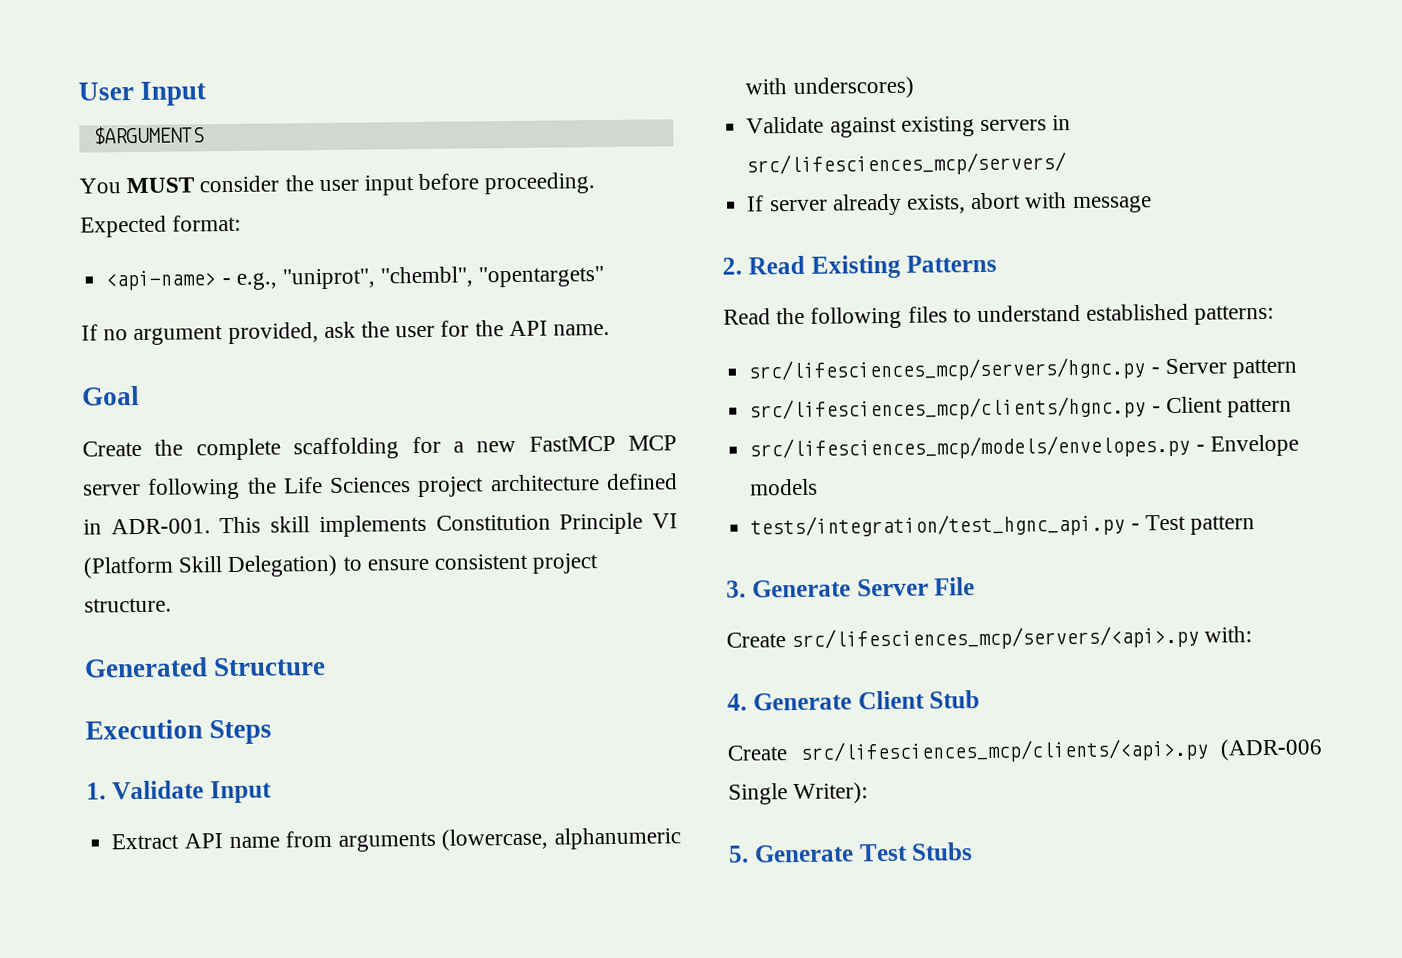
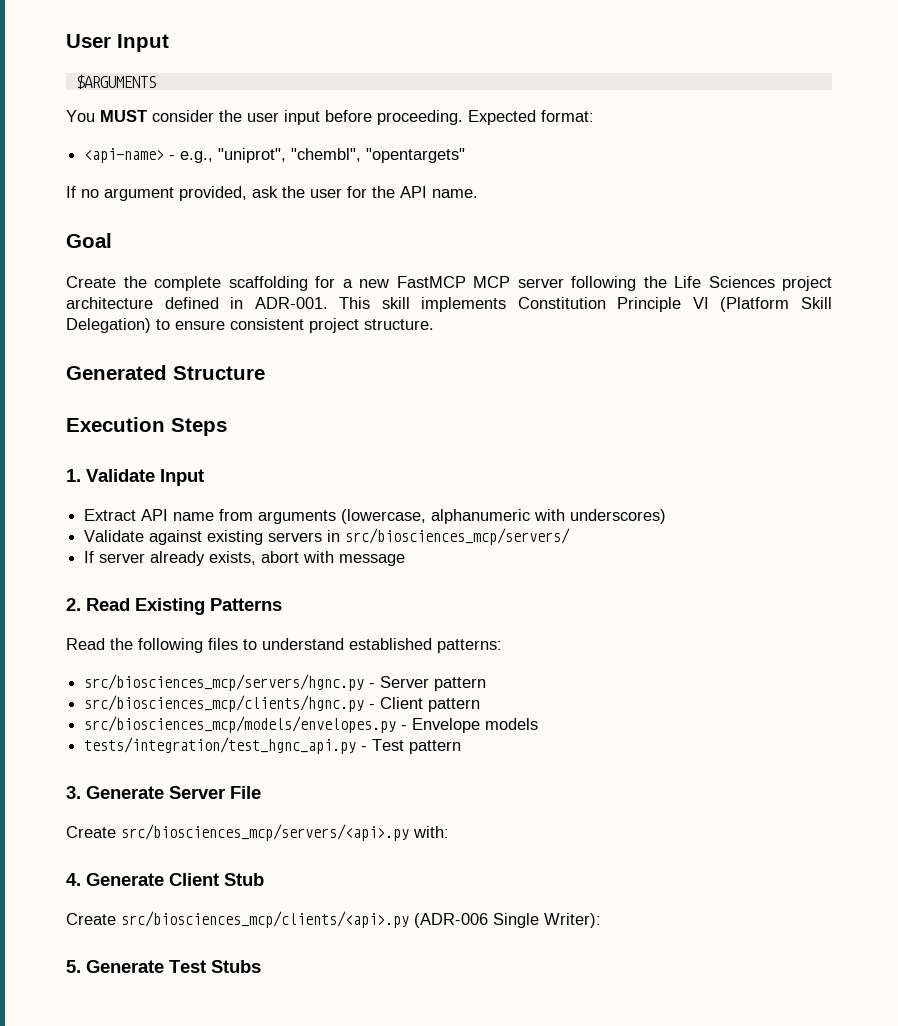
[746,152,1067,177] src/lifesciences_mcp/servers/ -> [345,528,571,545] src/biosciences_mcp/servers/
[748,357,1146,383] src/lifesciences_mcp/servers/hgnc.py -> [84,674,365,691] src/biosciences_mcp/servers/hgnc.py
[749,396,1147,422] src/lifesciences_mcp/clients/hgnc.py -> [84,695,365,712] src/biosciences_mcp/clients/hgnc.py
[749,434,1191,461] src/lifesciences_mcp/models/envelopes.py -> [84,716,397,733] src/biosciences_mcp/models/envelopes.py
[791,625,1200,652] src/lifesciences_mcp/servers/<api>.py -> [121,824,409,841] src/biosciences_mcp/servers/<api>.py
[799,738,1209,764] src/lifesciences_mcp/clients/<api>.py -> [121,911,409,928] src/biosciences_mcp/clients/<api>.py

